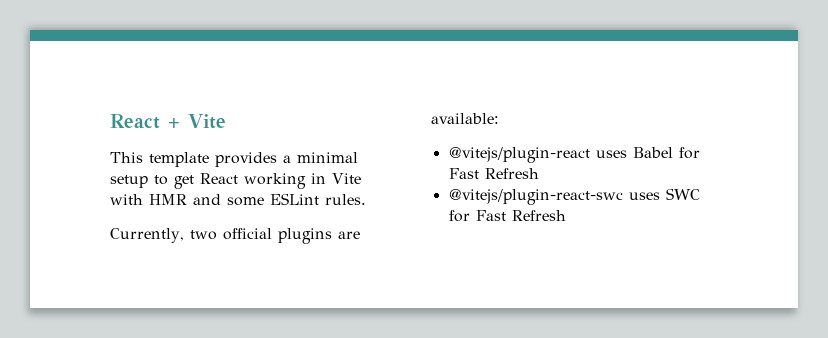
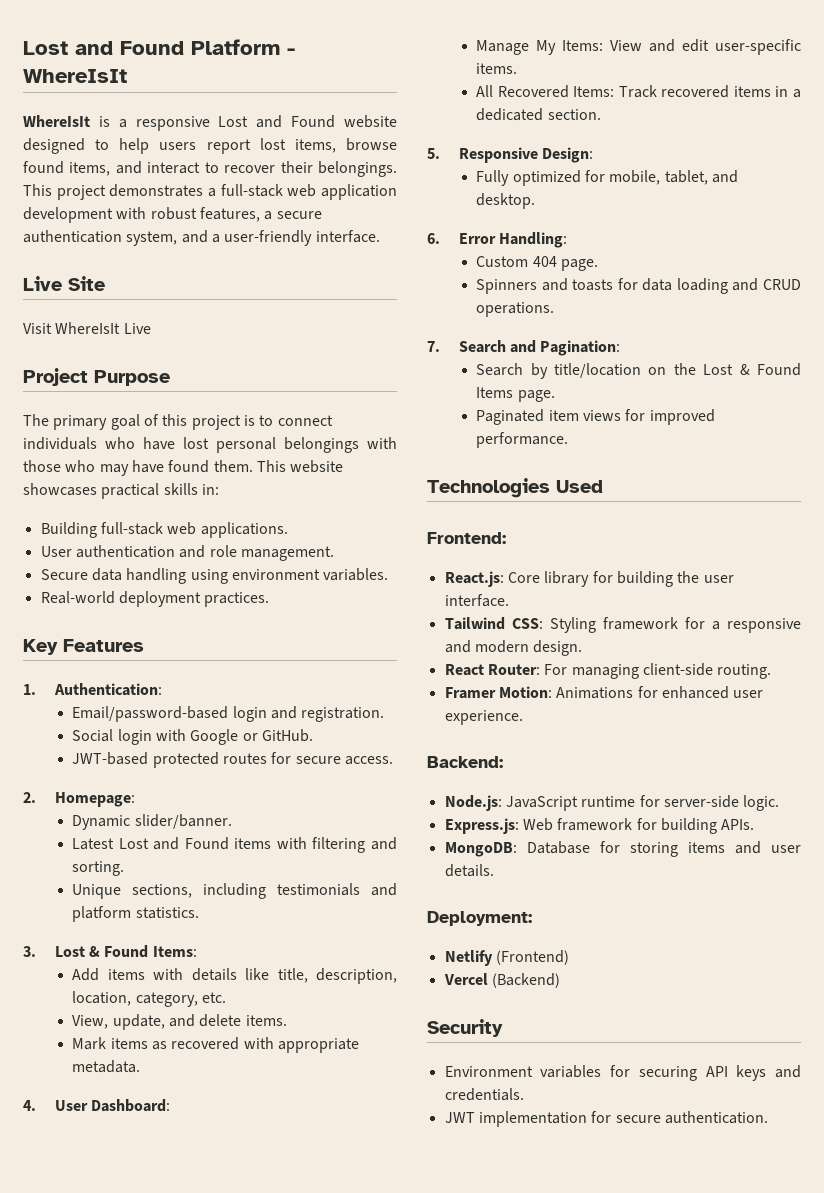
[110,114,226,129] [110,152,358,167] [110,173,361,189] [110,193,366,206] [110,228,360,244] [431,113,499,124] [448,147,700,163] [448,168,539,179] [448,188,700,205] [448,210,566,222] React + Vite // This template provides a minimal setup to get React working in Vite with HMR and some ESLint rules. // Currently, two official plugins are available: // @vitejs/plugin-react uses Babel for Fast Refresh // @vitejs/plugin-react-swc uses SWC for Fast Refresh -> [23,39,295,55] [23,69,127,83] [23,115,397,131] [23,138,397,154] [23,161,397,177] [23,184,398,200] [23,207,322,223] [23,230,380,246] [23,276,105,291] [23,322,151,334] [23,368,170,386] [23,414,333,430] [23,437,397,453] [23,460,344,476] [23,483,219,499] [40,522,288,538] [40,545,334,561] [40,568,389,584] [40,591,270,607] [23,639,144,655] [23,683,162,696] [72,706,385,722] [72,729,313,745] [72,752,393,768] [23,792,135,807] [72,814,232,830] [72,837,397,853] [72,861,125,876] [72,883,397,899] [72,906,199,922] [23,945,197,958] [72,968,397,984] [72,991,226,1007] [72,1014,287,1030] [72,1037,359,1053] [72,1060,141,1073] [23,1099,171,1112] [476,39,801,55] [476,63,518,74] [476,85,801,98] [476,108,601,121] [427,147,594,163] [476,170,738,186] [476,193,536,209] [427,232,568,248] [476,256,598,271] [476,278,801,294] [476,302,555,317] [427,340,621,356] [476,363,801,379] [476,387,555,402] [476,409,715,425] [476,432,569,448] [427,478,603,498] [427,532,506,544] [444,571,734,587] [444,594,509,607] [444,617,801,633] [444,640,583,656] [444,663,772,679] [444,686,764,699] [444,710,523,725] [427,756,503,768] [444,795,780,811] [444,818,755,834] [444,841,801,857] [444,864,494,877] [427,911,532,926] [444,950,569,966] [443,973,560,988] [427,1019,503,1037] [444,1065,801,1081] [444,1088,524,1101] [444,1111,768,1127] Lost and Found Platform - WhereIsIt // WhereIsIt is a responsive Lost and Found website designed to help users report lost items, browse found items, and interact to recover their belongings. This project demonstrates a full-stack web application development with robust features, a secure authentication system, and a user-friendly interface. // Live Site // Visit WhereIsIt Live // Project Purpose // The primary goal of this project is to connect individuals who have lost personal belongings with those who may have found them. This website showcases practical skills in: // Building full-stack web applications. // User authentication and role management. // Secure data handling using environment variables. // Real-world deployment practices. // Key Features // 1. Authentication: // Email/password-based login and registration. // Social login with Google or GitHub. // JWT-based protected routes for secure access. // 2. Homepage: // Dynamic slider/banner. // Latest Lost and Found items with filtering and sorting. // Unique sections, including testimonials and platform statistics. // 3. Lost & Found Items: // Add items with details like title, description, location, category, etc. // View, update, and delete items. // Mark items as recovered with appropriate metadata. // 4. User Dashboard: // Manage My Items: View and edit user-specific items. // All Recovered Items: Track recovered items in a dedicated section. // 5. Responsive Design: // Fully optimized for mobile, tablet, and desktop. // 6. Error Handling: // Custom 404 page. // Spinners and toasts for data loading and CRUD operations. // 7. Search and Pagination: // Search by title/location on the Lost & Found Items page. // Paginated item views for improved performance. // Technologies Used // Frontend: // React.js: Core library for building the user interface. // Tailwind CSS: Styling framework for a responsive and modern design. // React Router: For managing client-side routing. // Framer Motion: Animations for enhanced user experience. // Backend: // Node.js: JavaScript runtime for server-side logic. // Express.js: Web framework for building APIs. // MongoDB: Database for storing items and user details. // Deployment: // Netlify (Frontend) // Vercel (Backend) // Security // Environment variables for securing API keys and credentials. // JWT implementation for secure authentication.

